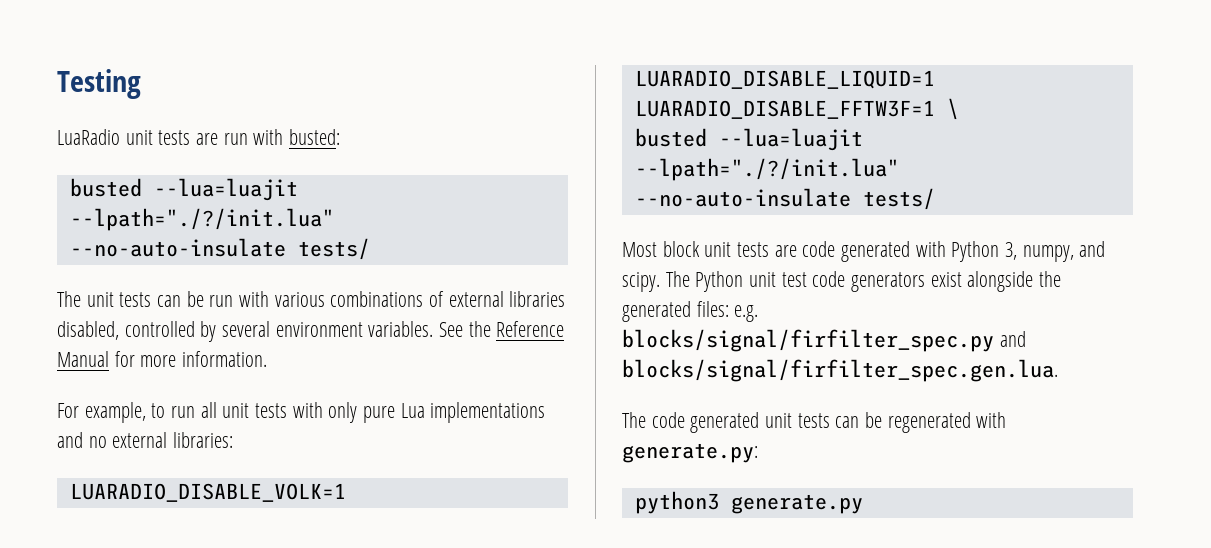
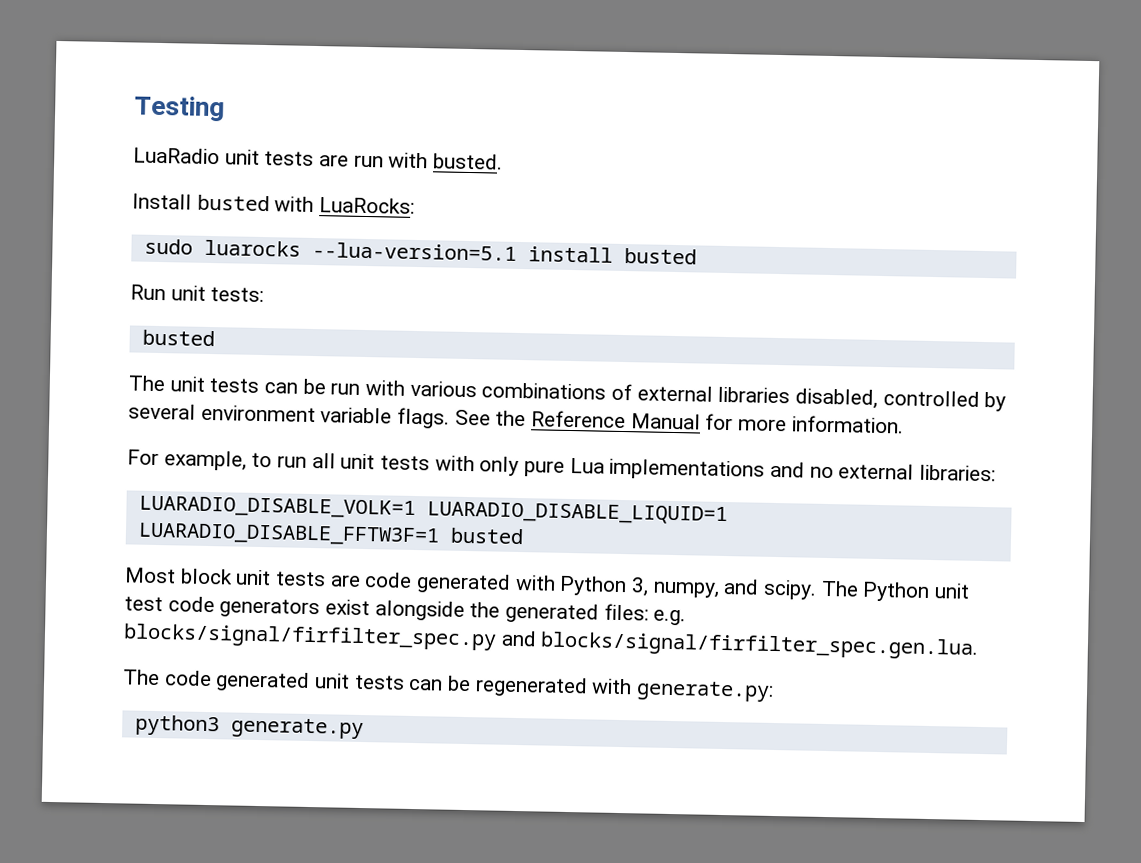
[289,129,341,145] [69,178,298,201] [69,208,334,231] [69,238,370,260] busted: // busted --lua=luajit --lpath="./?/init.lua" --no-auto-insulate tests/ -> [433,153,504,170] [132,193,416,214] [143,238,697,265] [130,284,265,303] [141,329,215,347] busted. // Install busted with LuaRocks: // sudo luarocks --lua-version=5.1 install busted // Run unit tests: // busted
[368,321,434,337] variables. -> [320,407,451,429] variable flags.
[946,98,959,120] [634,128,863,151] [634,158,899,181] [634,188,935,210] \ // busted --lua=luajit --lpath="./?/init.lua" --no-auto-insulate tests/ -> [449,527,524,545] busted

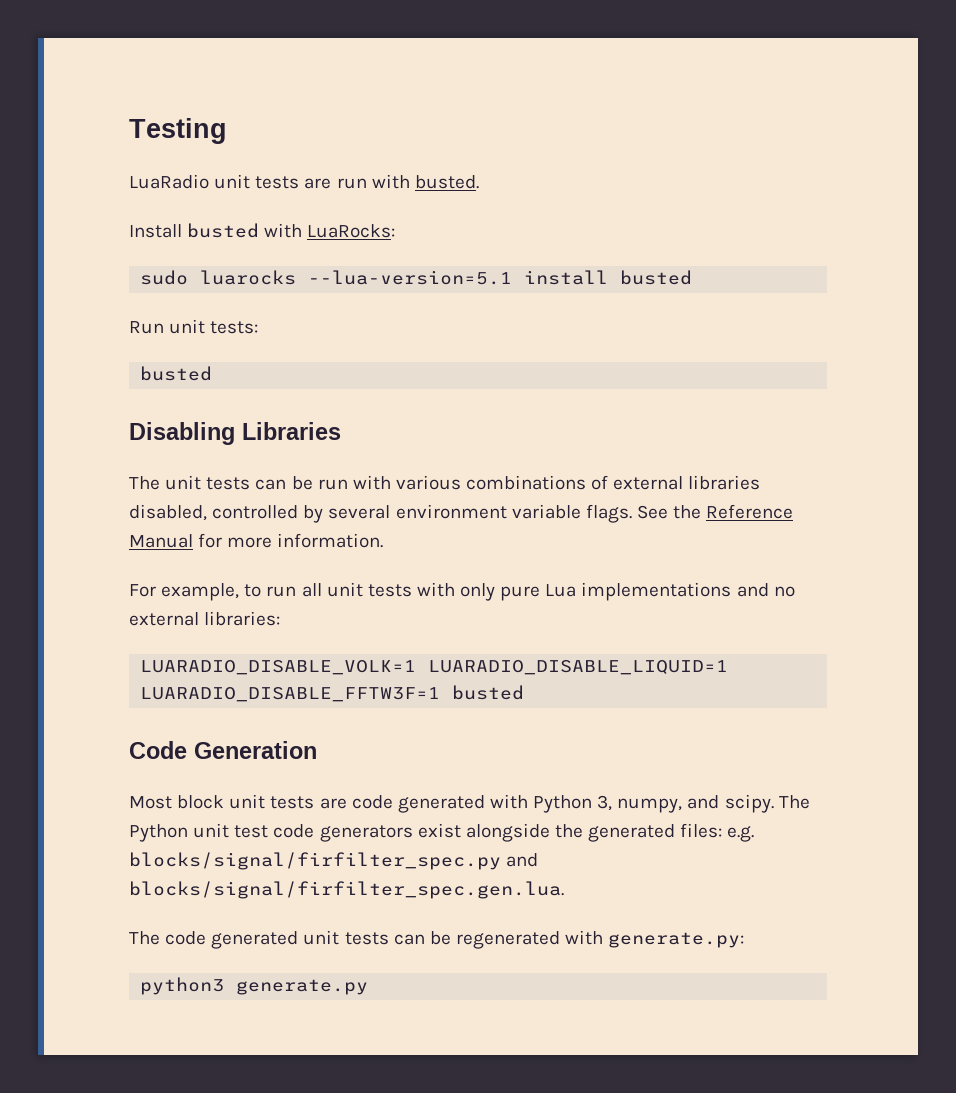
(215, 338) none -> [129,422,341,445] // Disabling Libraries
(524, 536) none -> [129,741,317,759] // Code Generation

